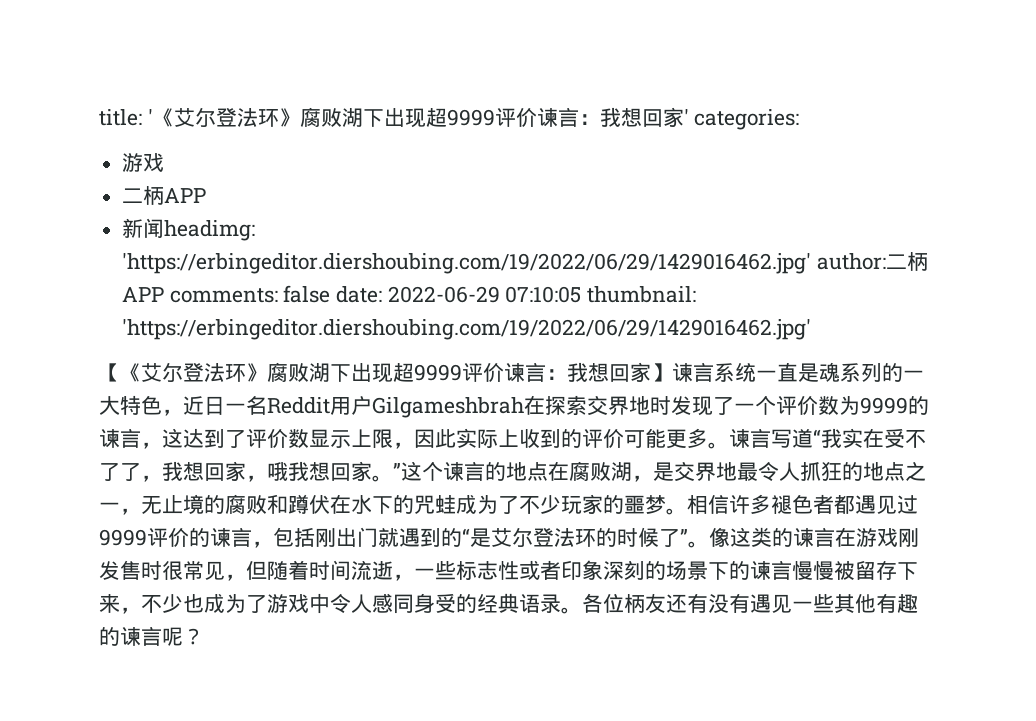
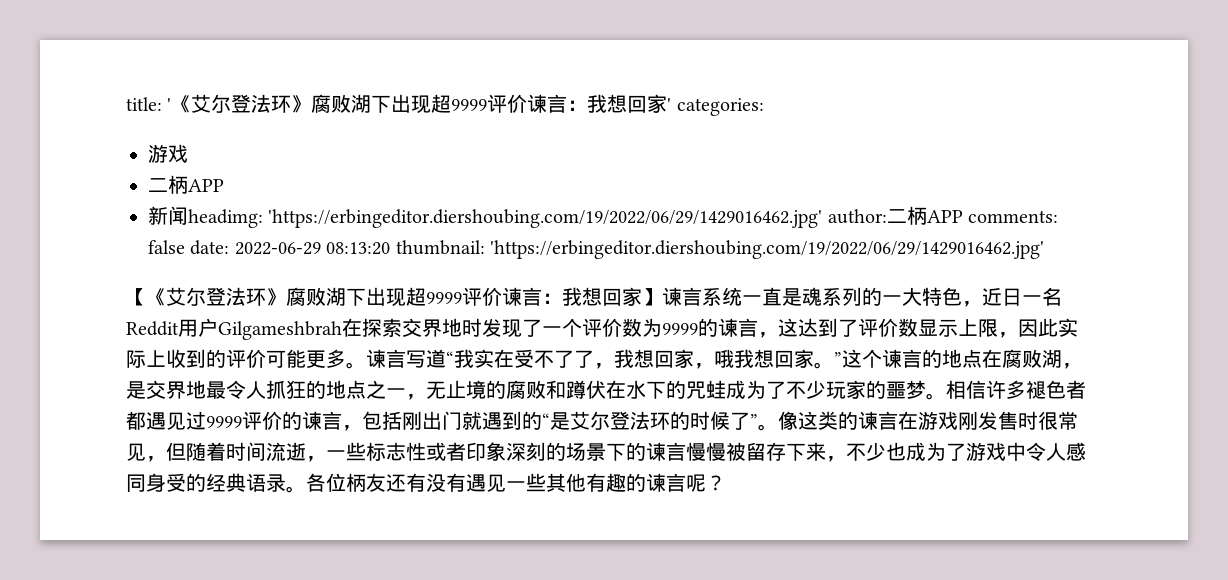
[505,286,582,303] 07:10:05 -> [326,242,391,255] 08:13:20

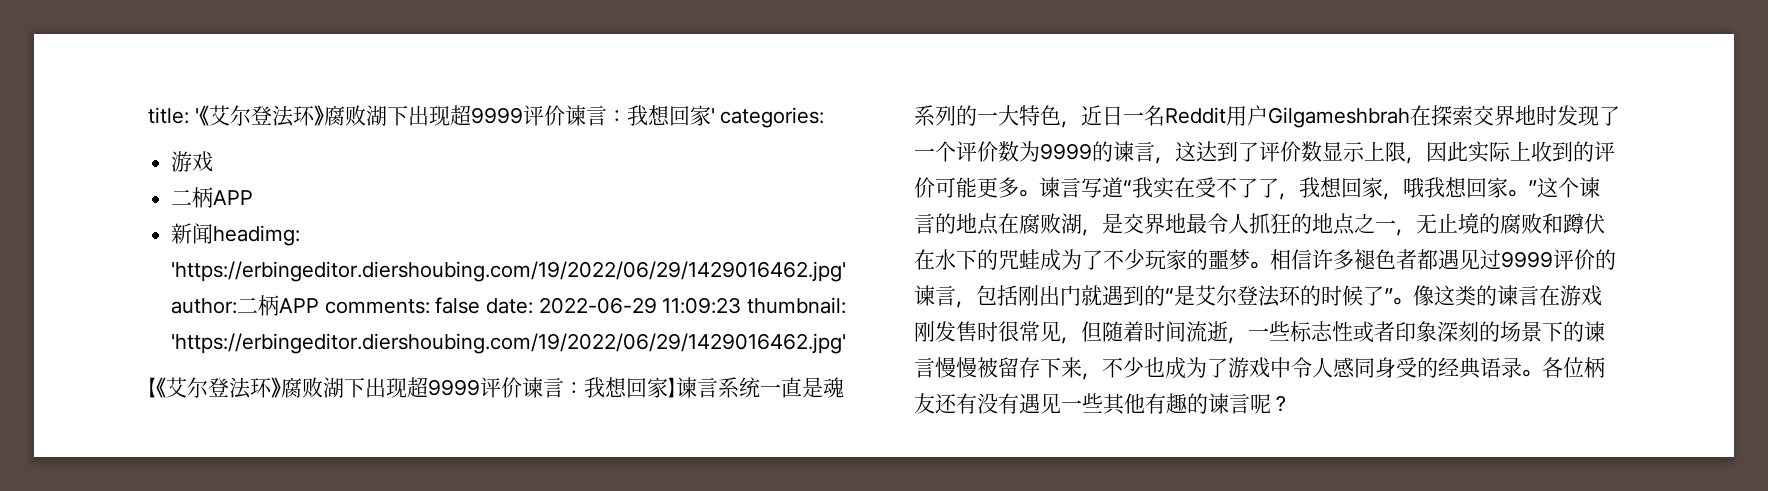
[326,242,391,255] 08:13:20 -> [662,297,742,314] 11:09:23

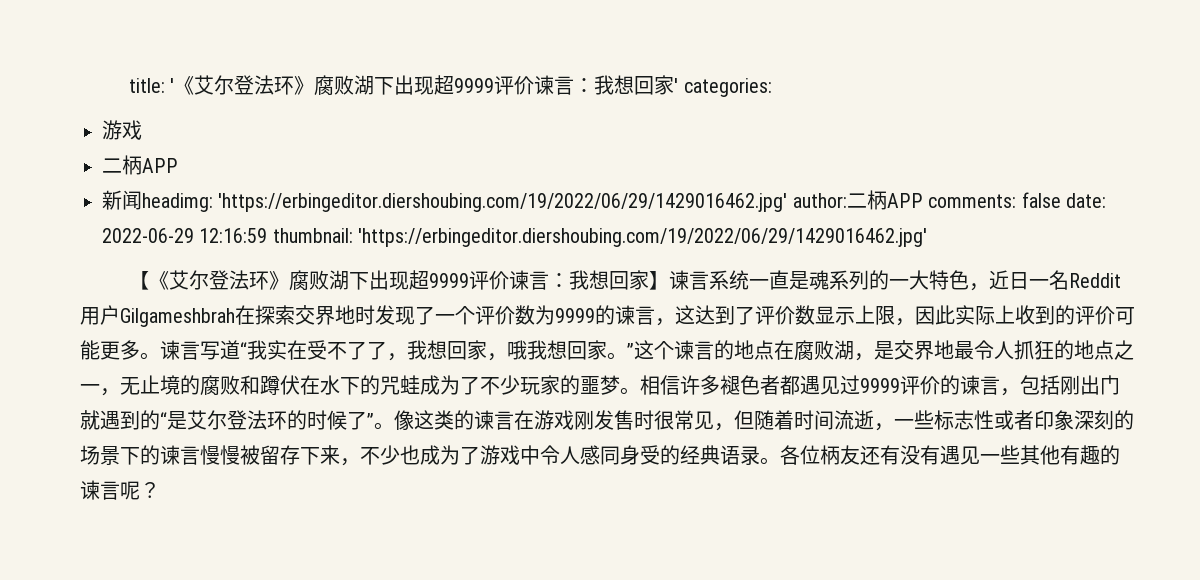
[662,297,742,314] 11:09:23 -> [199,228,268,243] 12:16:59

